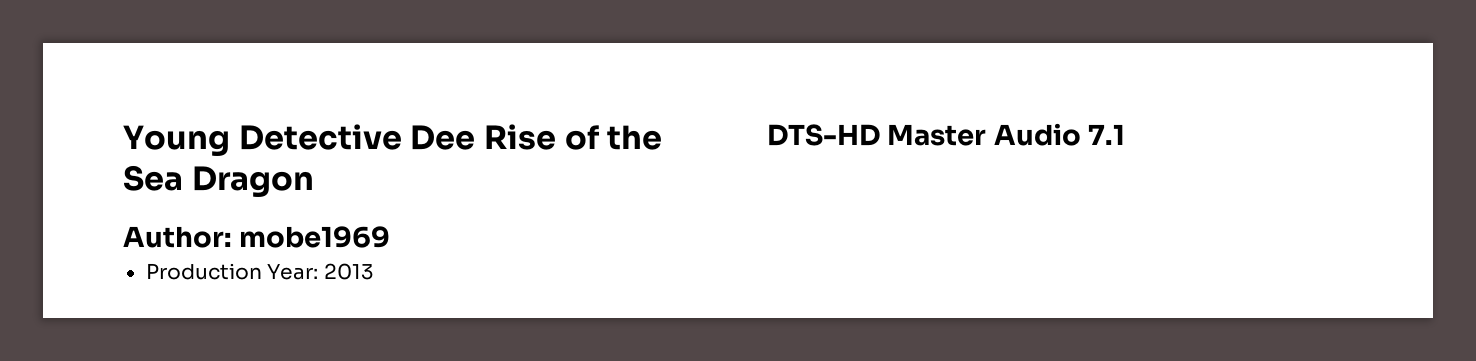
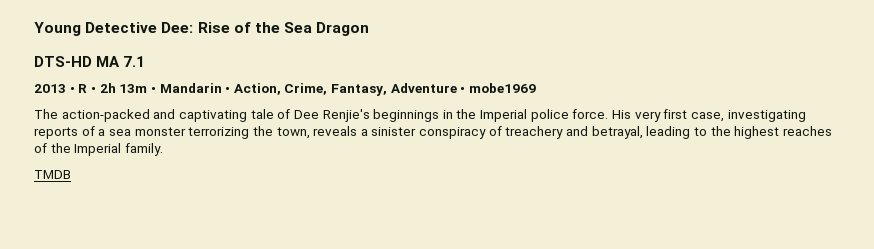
[410,125,476,150] Dee -> [161,22,194,33] Dee:
[123,226,391,248] [145,263,374,280] [767,123,1126,146] Author: mobe1969 // Production Year: 2013 // DTS-HD Master Audio 7.1 -> [34,56,146,67] [34,83,537,96] [34,109,806,122] [34,126,832,139] [34,143,163,156] [34,170,71,179] DTS-HD MA 7.1 // 2013 • R • 2h 13m • Mandarin • Action, Crime, Fantasy, Adventure • mobe1969 // The action-packed and captivating tale of Dee Renjie's beginnings in the Imperial police force. His very first case, investigating reports of a sea monster terrorizing the town, reveals a sinister conspiracy of treachery and betrayal, leading to the highest reaches of the Imperial family. // TMDB

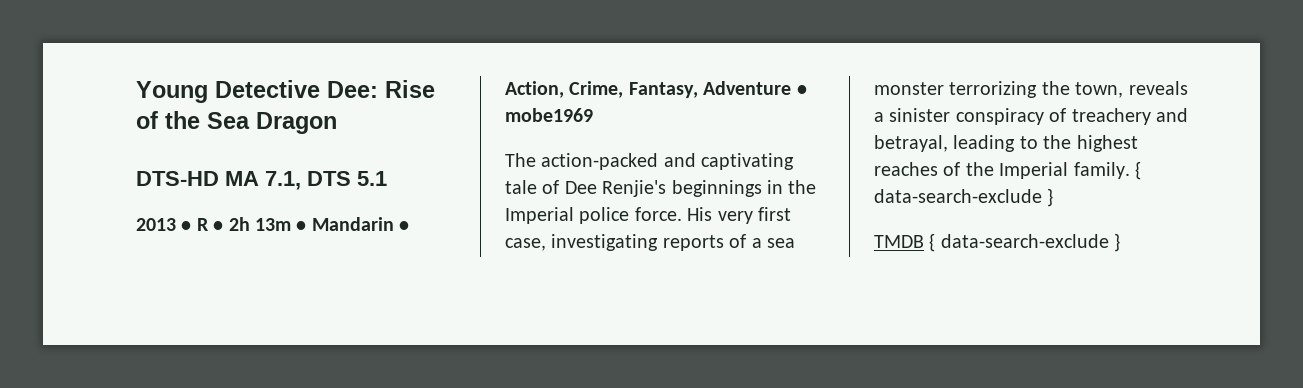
[123,56,146,67] 7.1 -> [265,171,387,190] 7.1, DTS 5.1
[34,170,71,179] // TMDB -> [1135,161,1141,180] [874,188,1054,207] [874,233,1121,252] { data-search-exclude } // TMDB { data-search-exclude }

